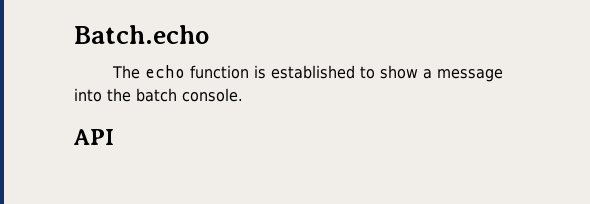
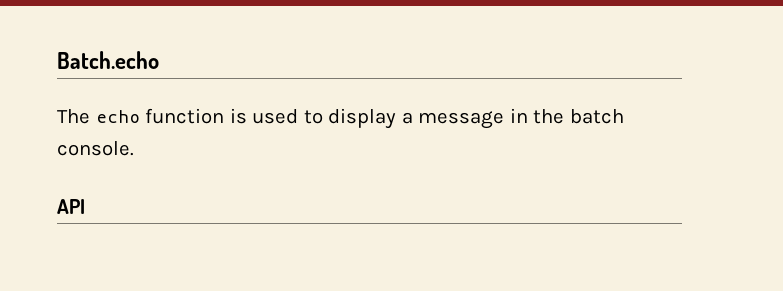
[270,65,418,79] established to show -> [252,108,397,129] used to display
[74,88,102,102] into -> [509,108,528,123] in

